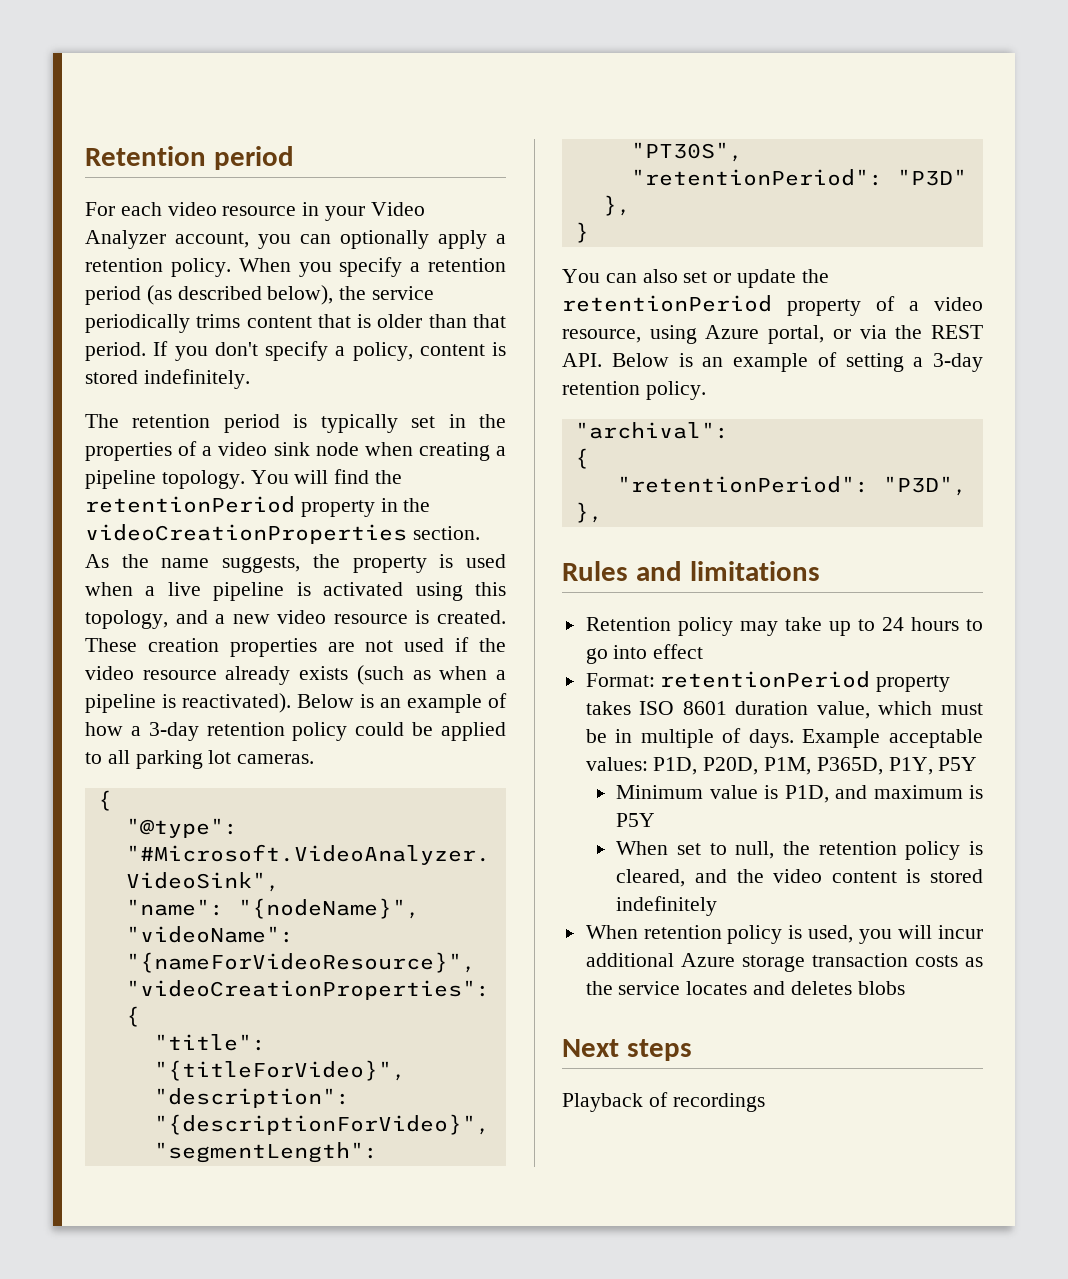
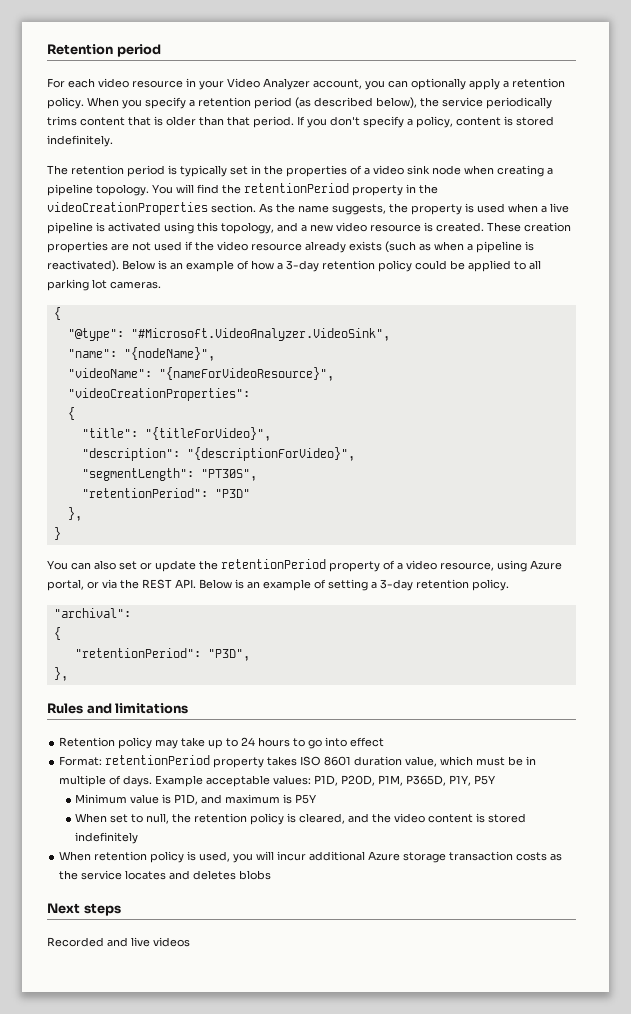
[562,1092,765,1112] Playback of recordings -> [47,937,190,947] Recorded and live videos

